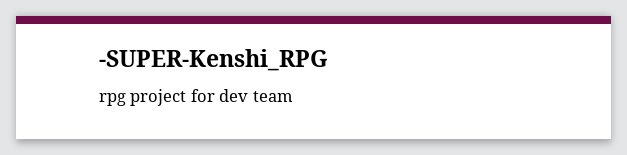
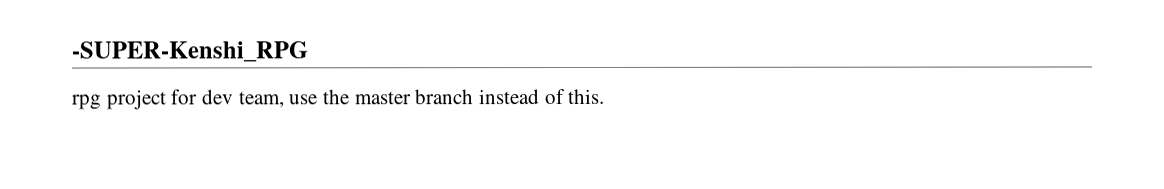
[252,91,293,102] team -> [237,88,606,108] team, use the master branch instead of this.

